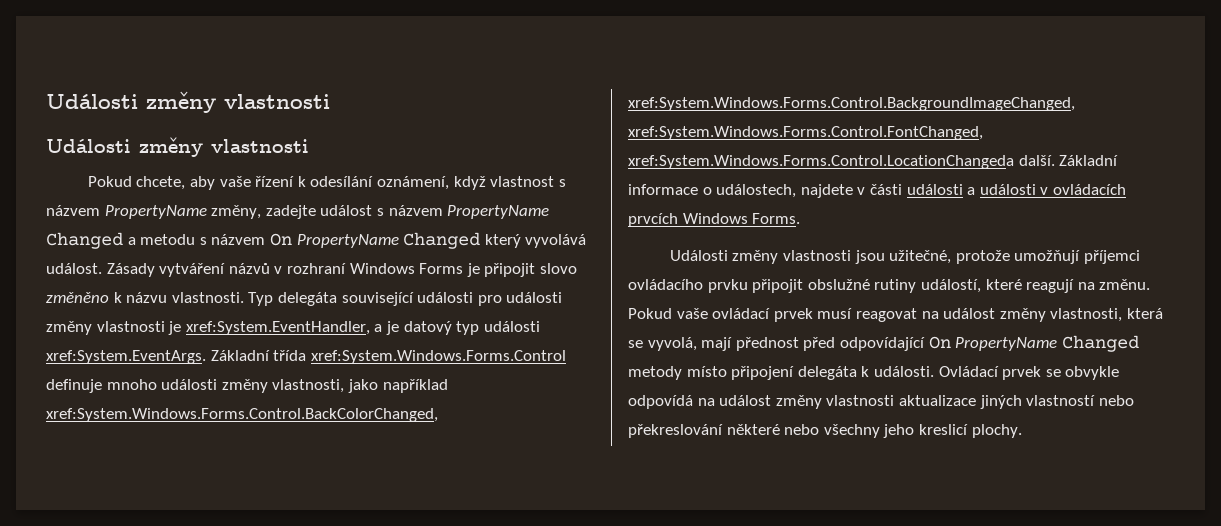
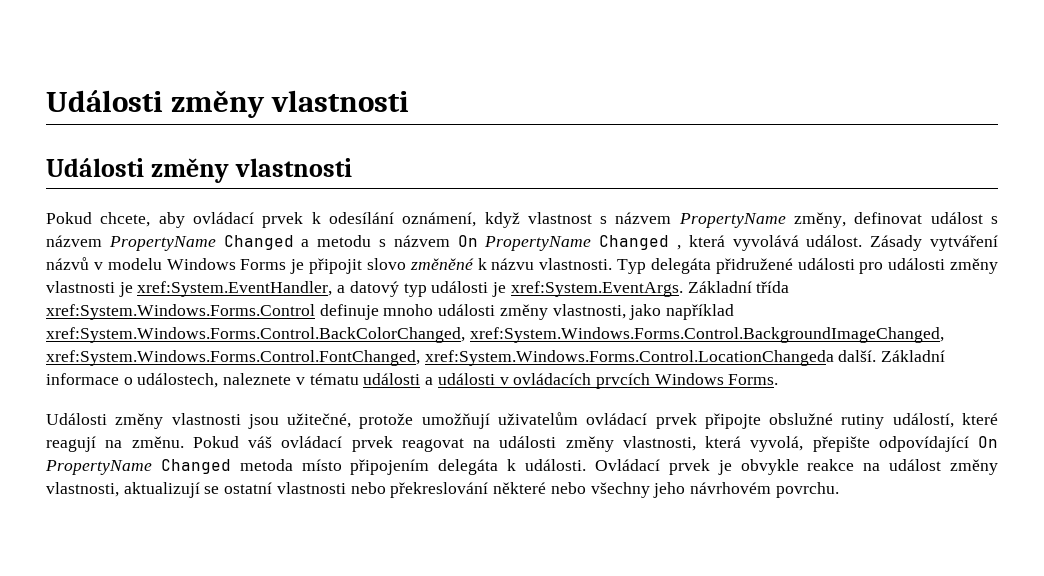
[219,176,295,187] vaše řízení -> [192,212,304,228] ovládací prvek
[265,205,316,219] zadejte -> [854,212,923,224] definovat
[484,234,521,248] který -> [677,235,725,250] , která
[286,263,346,274] rozhraní -> [107,258,162,270] modelu
[46,292,109,303] změněno -> [409,258,474,270] změněné
[341,292,414,306] související -> [715,258,793,274] přidružené
[385,321,399,335] je -> (346, 289) none
(540, 326) none -> [492,282,507,297] je
[800,184,902,198] najdete v části -> [223,373,359,385] naleznete v tématu
[1083,250,1140,264] [628,279,804,293] příjemci ovládacího prvku připojit -> [497,412,761,429] uživatelům ovládací prvek připojte
[676,308,853,322] vaše ovládací prvek musí -> [248,436,393,452] váš ovládací prvek
[943,308,996,319] událost -> [499,436,557,448] události
[628,337,836,351] se vyvolá, mají přednost před -> [750,436,870,452] vyvolá, přepište
[628,366,795,380] metody místo připojení -> [239,459,430,475] metoda místo připojením
[1045,366,1120,380] [628,395,1096,409] se obvykle odpovídá na událost změny vlastnosti aktualizace jiných vlastností -> [717,459,999,475] [46,482,346,498] je obvykle reakce na událost změny vlastnosti, aktualizují se ostatní vlastnosti
[918,424,1022,438] kreslicí plochy. -> [689,482,839,498] návrhovém povrchu.

